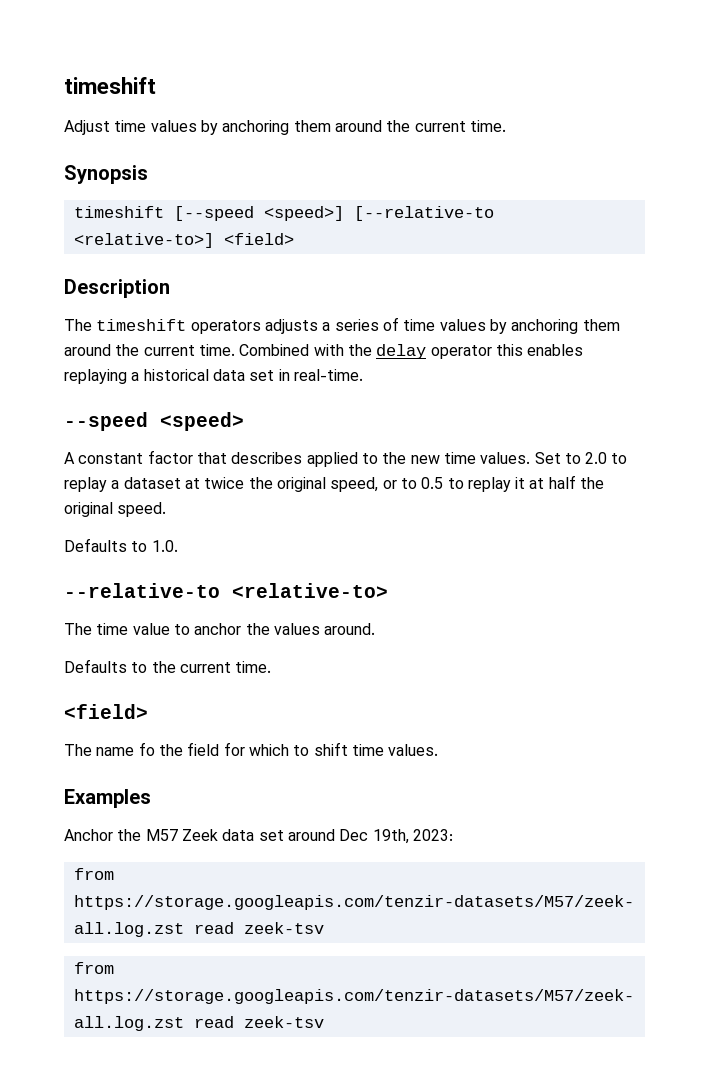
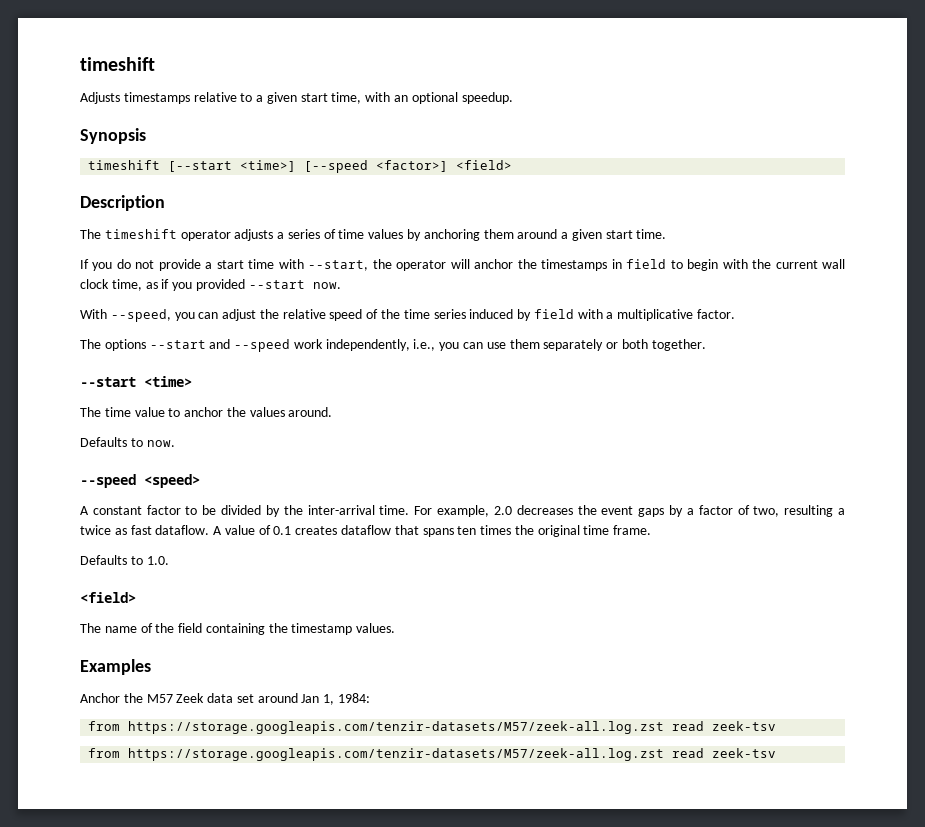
[64,120,506,135] [64,165,148,184] [73,206,494,221] [73,233,214,248] Adjust time values by anchoring them around the current time. // Synopsis // timeshift [--speed <speed>] [--relative-to <relative-to>] -> [80,92,513,104] [80,128,146,144] [88,160,449,173] Adjusts timestamps relative to a given start time, with an optional speedup. // Synopsis // timeshift [--start <time>] [--speed <factor>]
[190,320,261,334] operators -> [180,230,231,241] operator
[115,344,584,359] [64,369,363,384] [64,412,244,431] [64,450,628,467] [64,475,605,492] [64,502,167,517] [64,538,178,552] [64,583,388,598] the current time. Combined with the delay operator this enables replaying a historical data set in real-time. // --speed <speed> // A constant factor that describes applied to the new time values. Set to 2.0 to replay a dataset at twice the original speed, or to 0.5 to replay it at half the original speed. // Defaults to 1.0. // --relative-to <relative-to> -> [561,229,667,241] [80,259,846,271] [80,279,341,291] [80,309,736,322] [80,339,706,352] [80,376,192,387] a given start time. // If you do not provide a start time with --start, the operator will anchor the timestamps in field to begin with the current wall clock time, as if you provided --start now. // With --speed, you can adjust the relative speed of the time series induced by field with a multiplicative factor. // The options --start and --speed work independently, i.e., you can use them separately or both together. // --start <time>
[151,661,272,673] the current time. -> [146,440,175,447] [80,474,200,488] [80,505,846,517] [80,525,652,537] [80,555,169,565] now. // --speed <speed> // A constant factor to be divided by the inter-arrival time. For example, 2.0 decreases the event gaps by a factor of two, resulting a twice as fast dataflow. A value of 0.1 creates dataflow that spans ten times the original time frame. // Defaults to 1.0.
[138,742,155,756] fo -> [140,623,153,633] of
[223,742,384,756] for which to shift time -> [205,623,353,635] containing the timestamp
[339,829,453,844] Dec 19th, 2023: -> [301,693,371,705] Jan 1, 1984:

